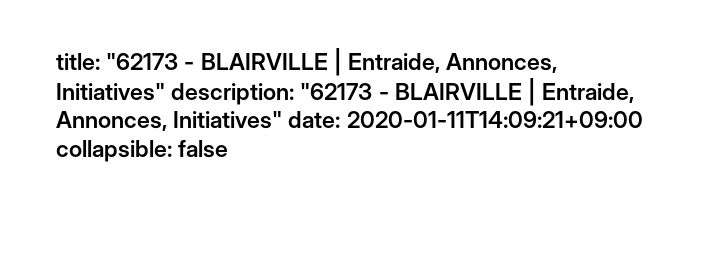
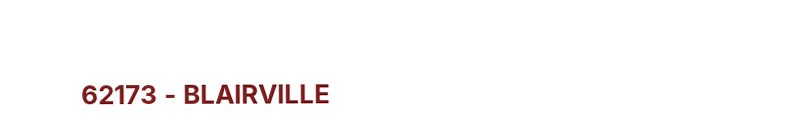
[56,48,558,76] [56,78,635,106] [56,111,643,131] [56,140,229,162] title: "62173 - BLAIRVILLE | Entraide, Annonces, Initiatives" description: "62173 - BLAIRVILLE | Entraide, Annonces, Initiatives" date: 2020-01-11T14:09:21+09:00 collapsible: false -> [81,84,332,105] 62173 - BLAIRVILLE

